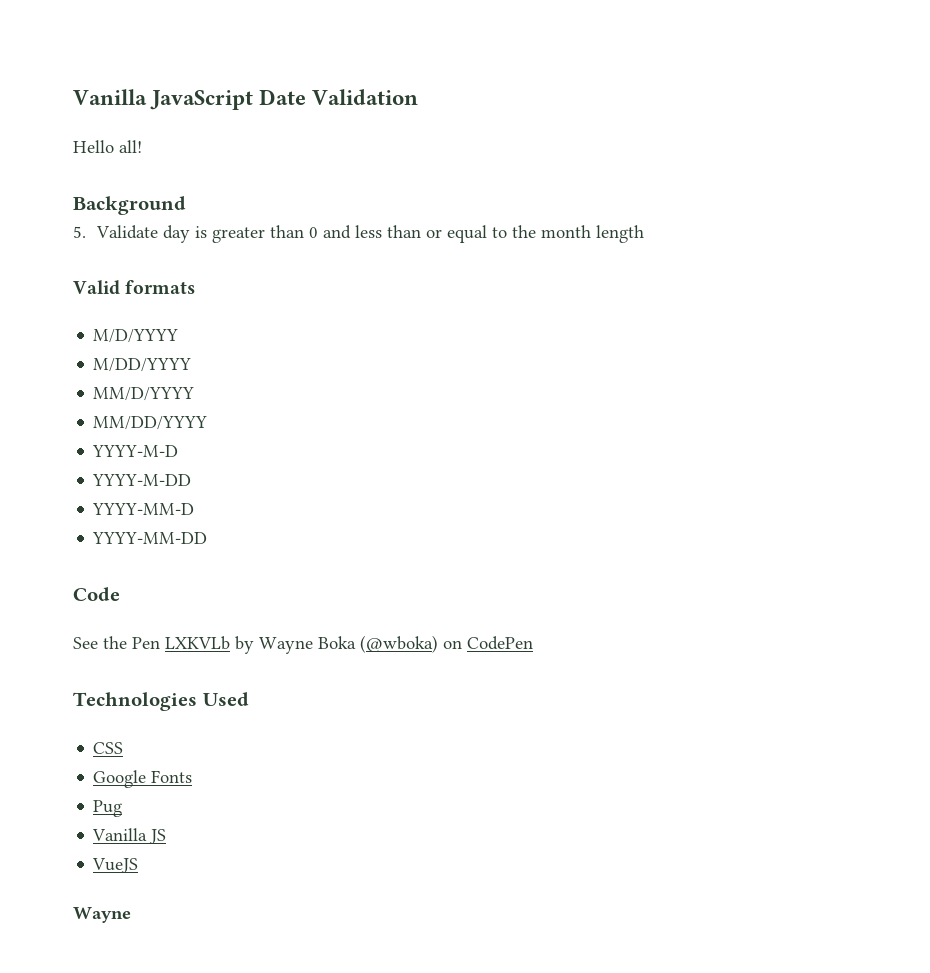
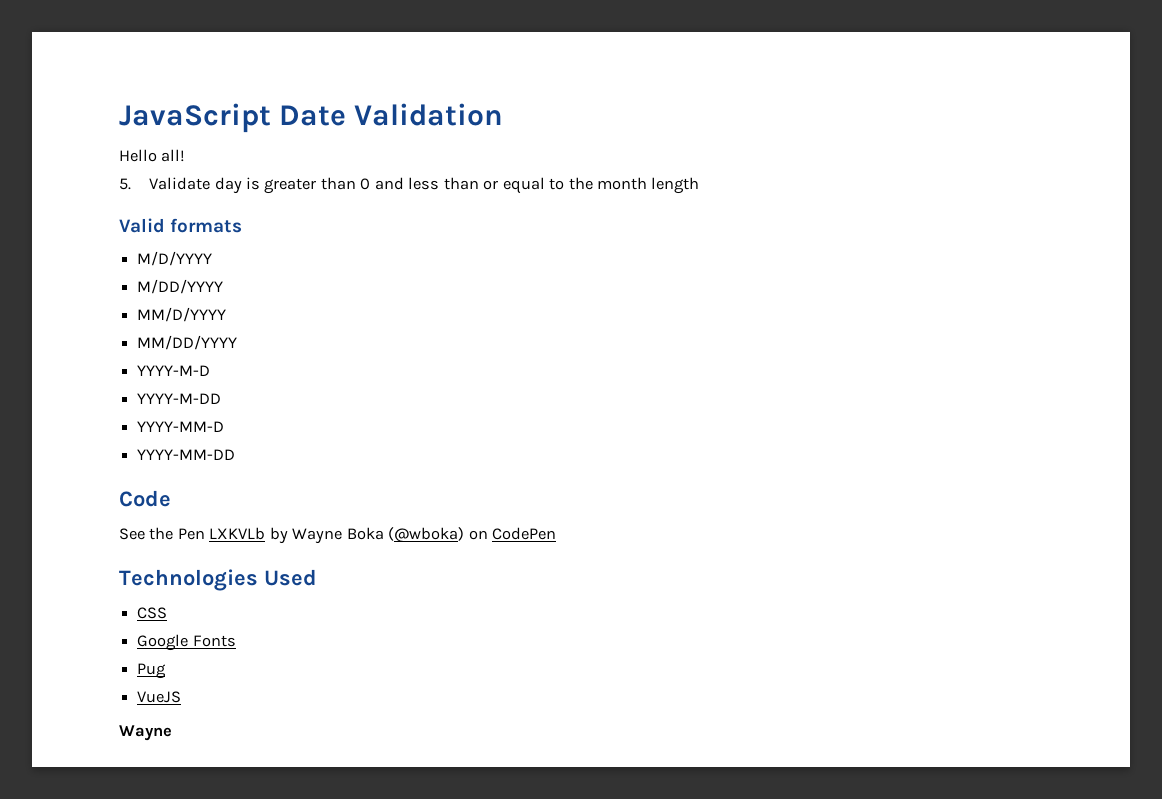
[73,89,147,105] Vanilla -> (119, 118) none
[73,196,186,215] // Background -> (186, 155) none
[92,828,167,844] // Vanilla JS -> (167, 671) none

